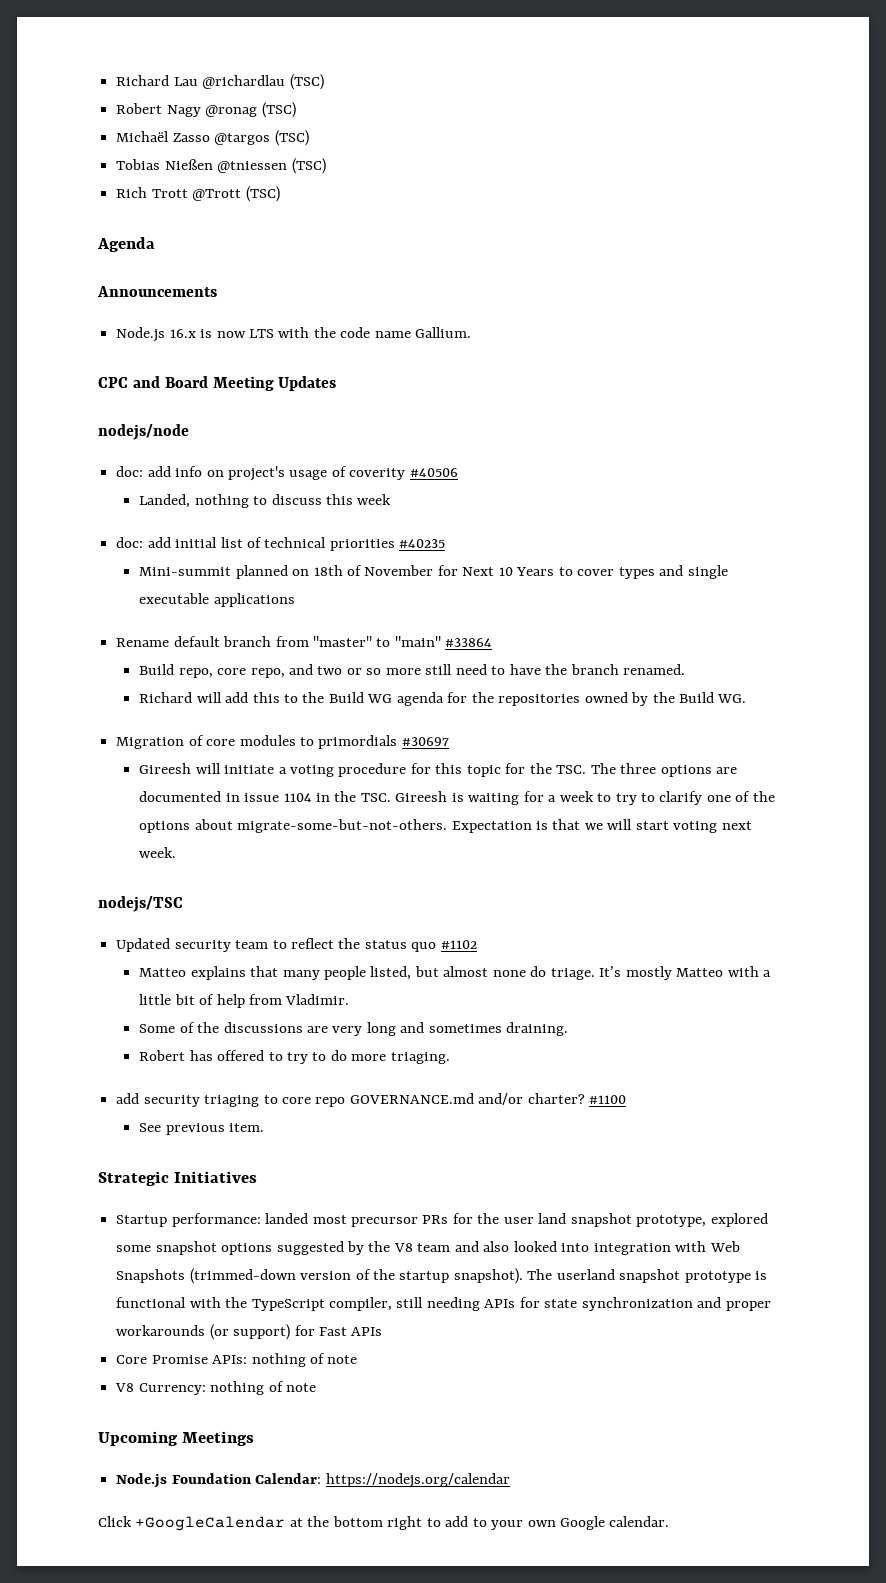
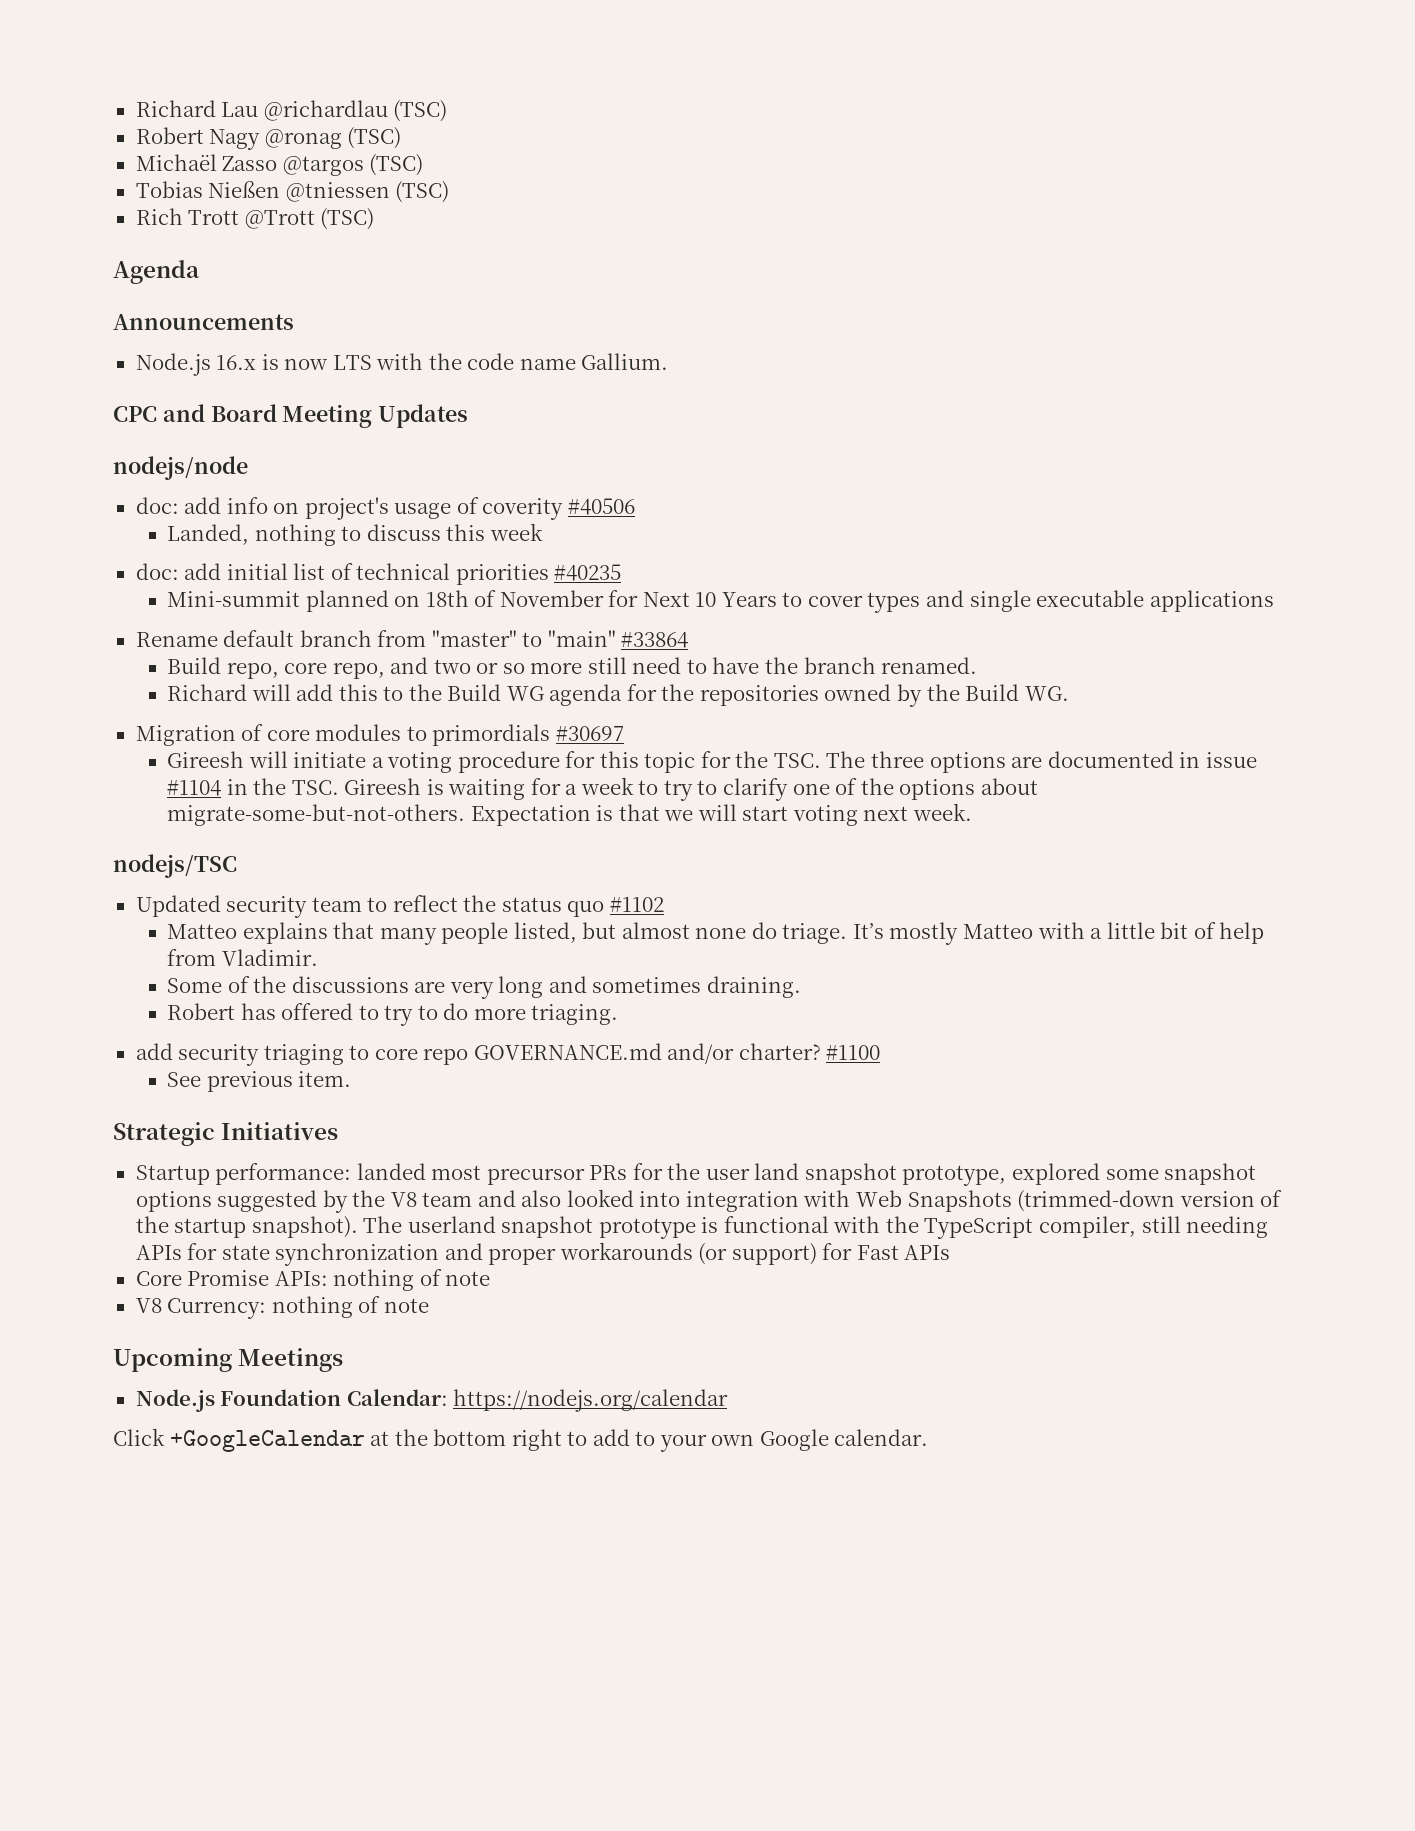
[283,793,312,802] 1104 -> [167,780,222,796] #1104

